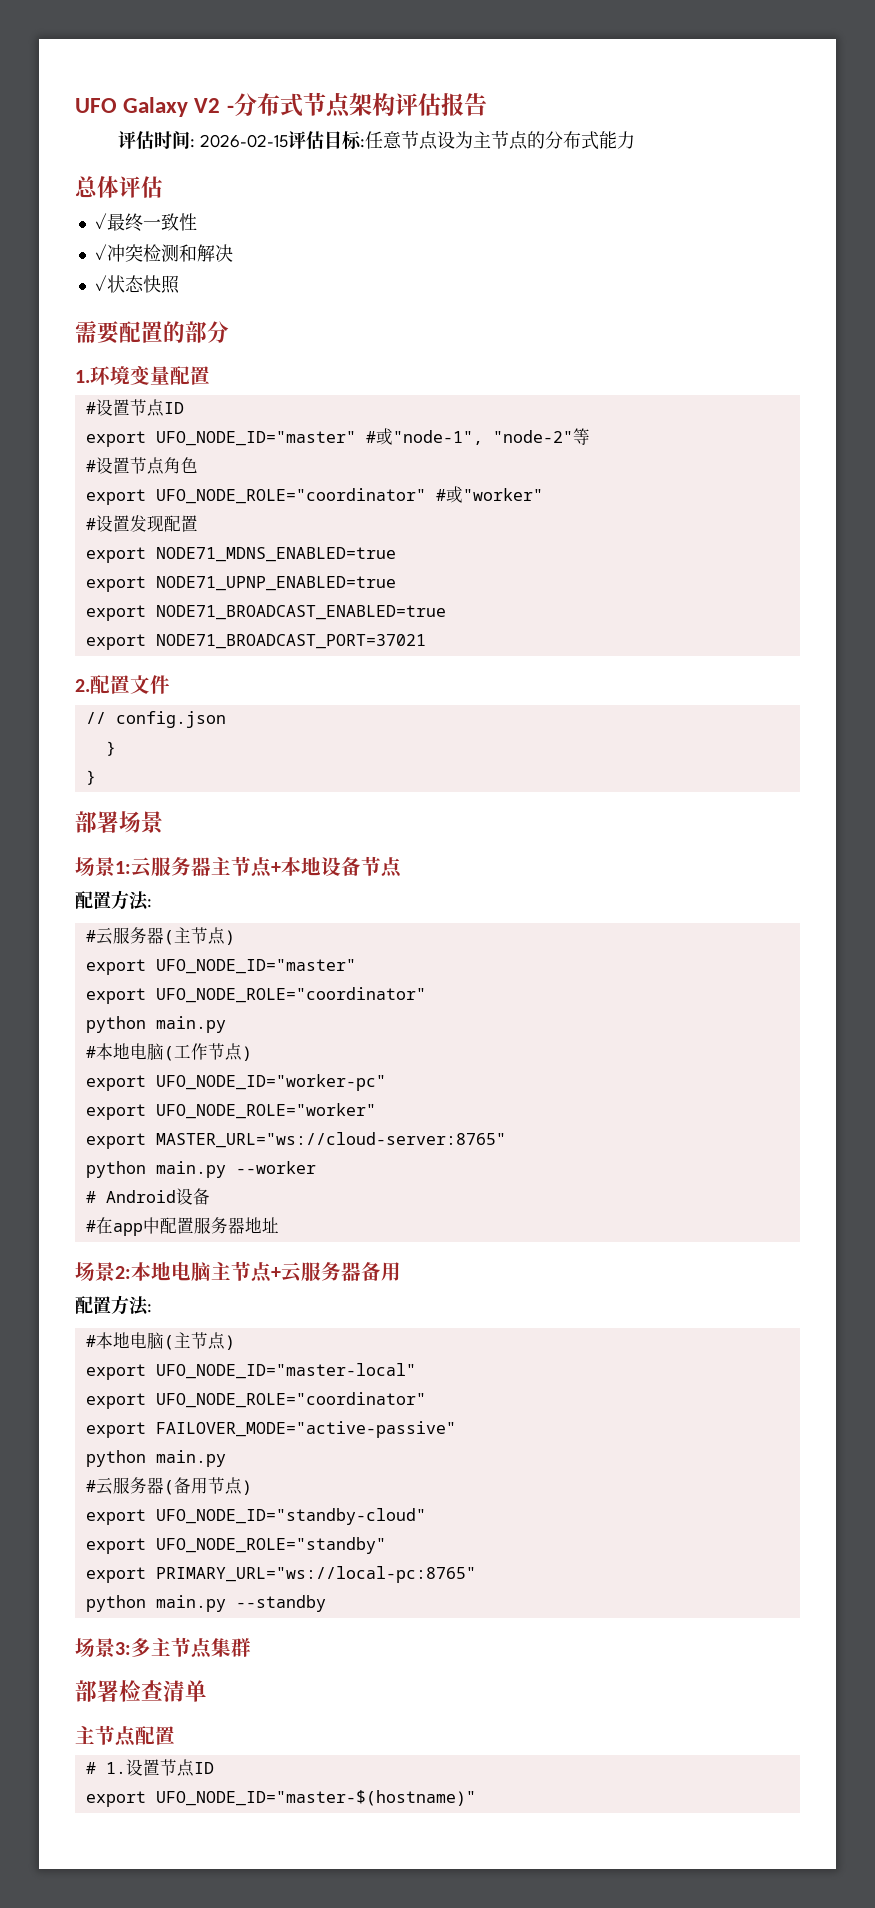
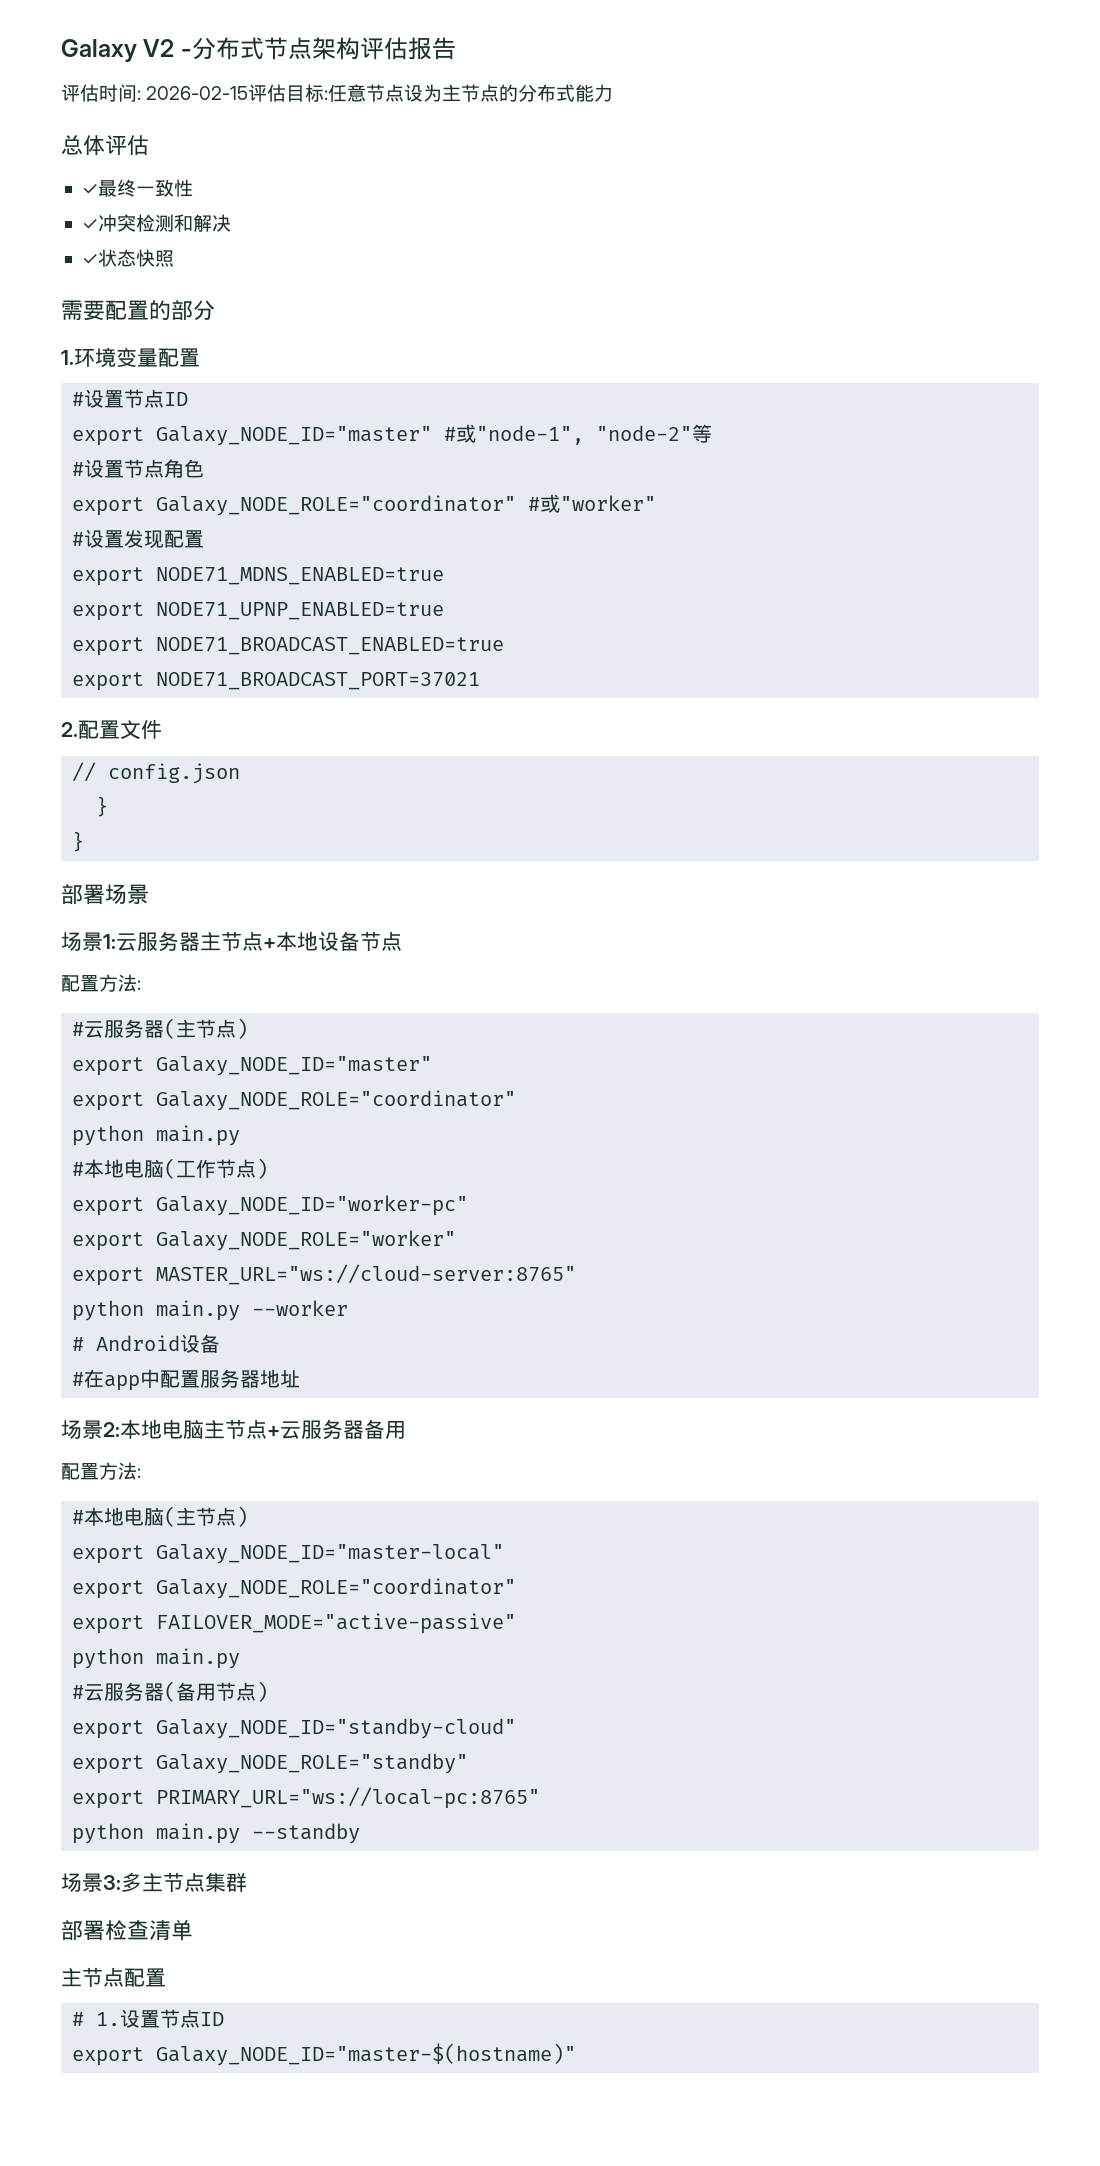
[75,98,117,113] UFO -> (61, 50) none
[155,431,356,446] UFO_NODE_ID="master" -> [156,426,433,446] Galaxy_NODE_ID="master"
[155,488,426,504] UFO_NODE_ROLE="coordinator" -> [156,495,517,516] Galaxy_NODE_ROLE="coordinator"
[155,959,356,974] [85,987,426,1004] UFO_NODE_ID="master" // export UFO_NODE_ROLE="coordinator" -> [156,1056,433,1076] [72,1090,517,1111] Galaxy_NODE_ID="master" // export Galaxy_NODE_ROLE="coordinator"
[155,1074,386,1091] [85,1103,376,1120] UFO_NODE_ID="worker-pc" // export UFO_NODE_ROLE="worker" -> [156,1195,469,1216] [72,1230,457,1251] Galaxy_NODE_ID="worker-pc" // export Galaxy_NODE_ROLE="worker"
[155,1363,416,1379] [85,1392,426,1409] UFO_NODE_ID="master-local" // export UFO_NODE_ROLE="coordinator" -> [156,1544,505,1564] [72,1578,517,1599] Galaxy_NODE_ID="master-local" // export Galaxy_NODE_ROLE="coordinator"
[155,1508,426,1525] [85,1537,386,1554] UFO_NODE_ID="standby-cloud" // export UFO_NODE_ROLE="standby" -> [156,1718,517,1739] [72,1753,469,1774] Galaxy_NODE_ID="standby-cloud" // export Galaxy_NODE_ROLE="standby"
[155,1790,476,1806] UFO_NODE_ID="master-$(hostname)" -> [156,2043,577,2066] Galaxy_NODE_ID="master-$(hostname)"

